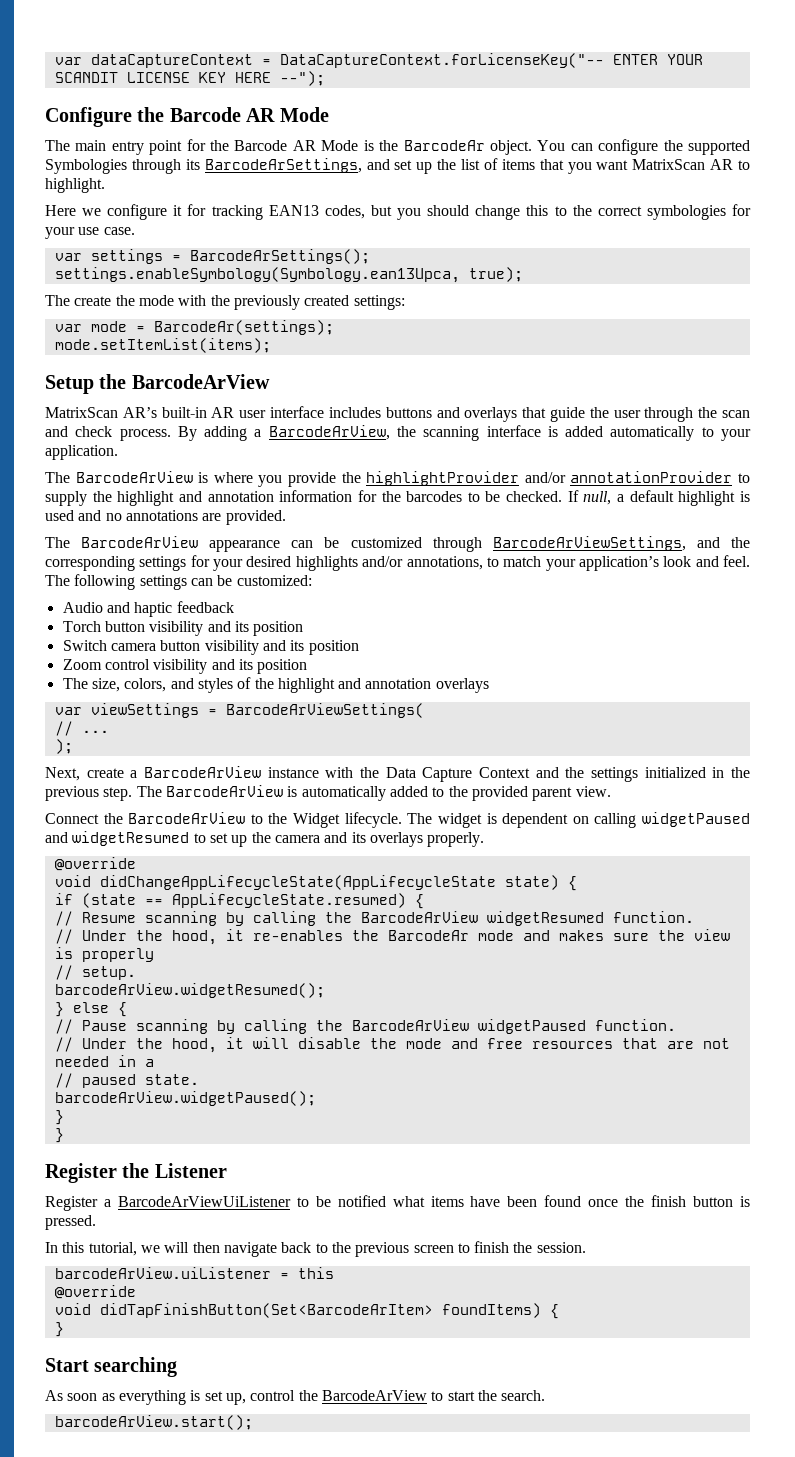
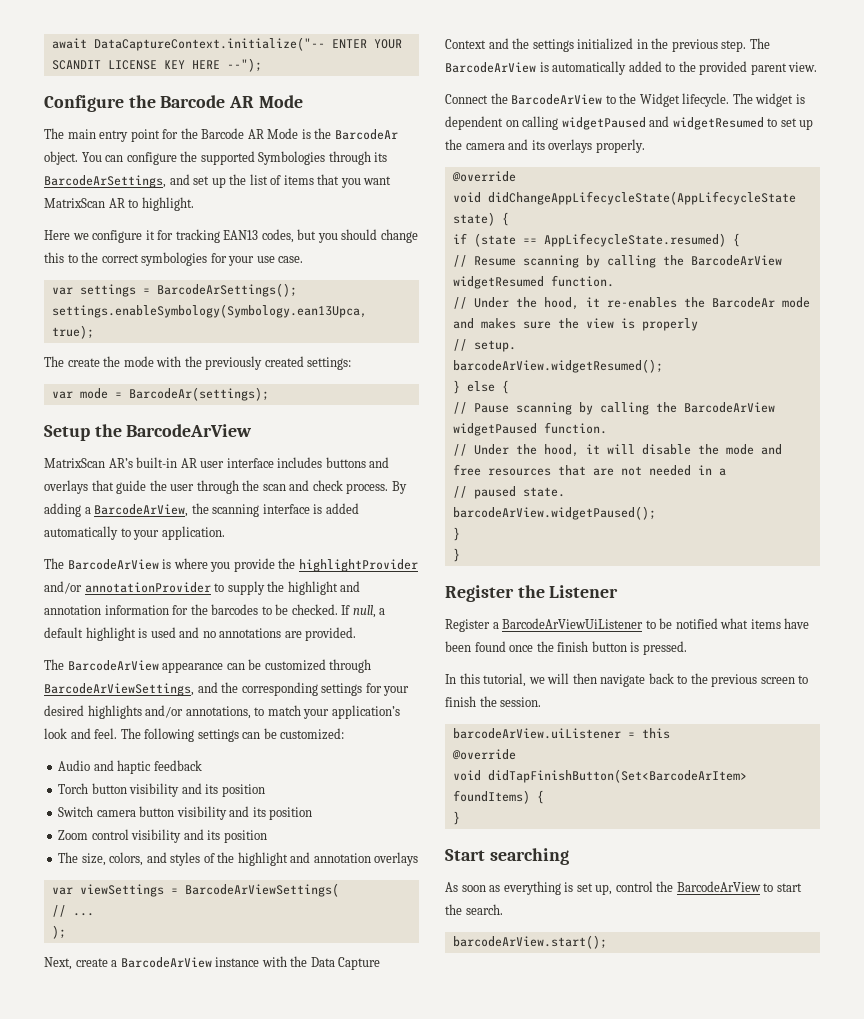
[54,53,604,68] var dataCaptureContext = DataCaptureContext.forLicenseKey("-- -> [51,37,325,51] await DataCaptureContext.initialize("--
[54,338,271,353] // mode.setItemList(items); -> (269, 394) none

